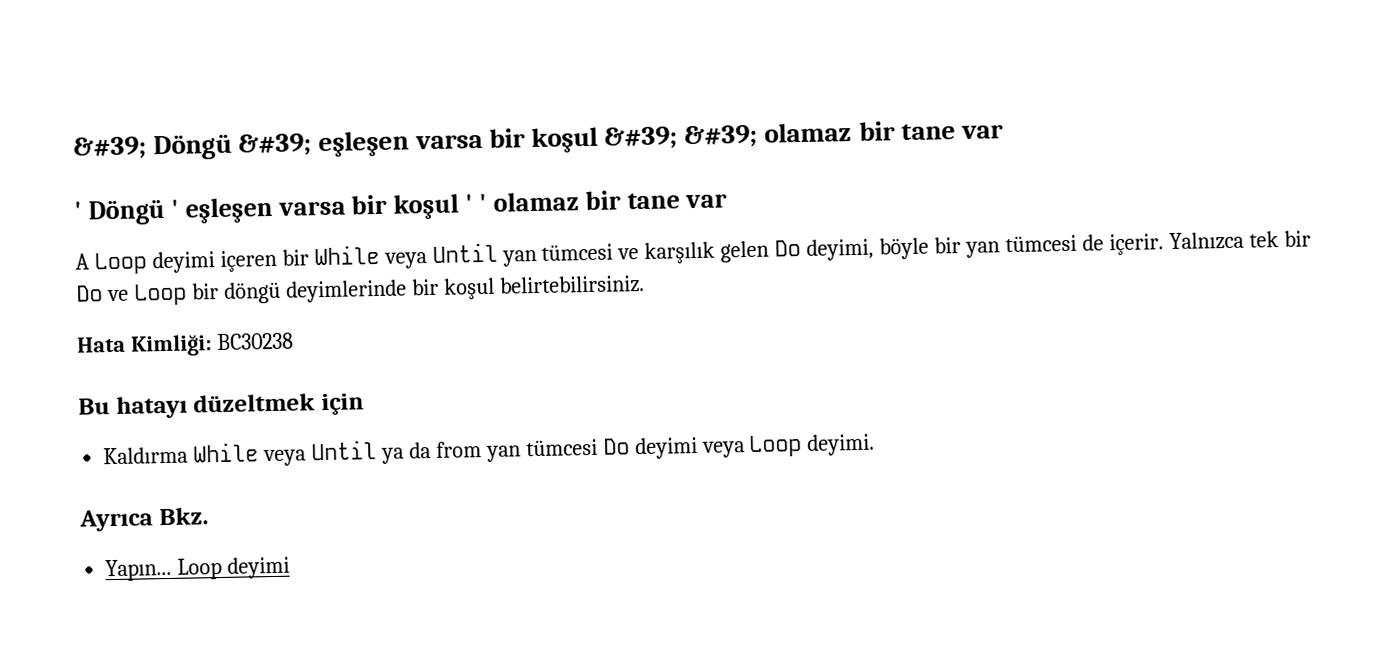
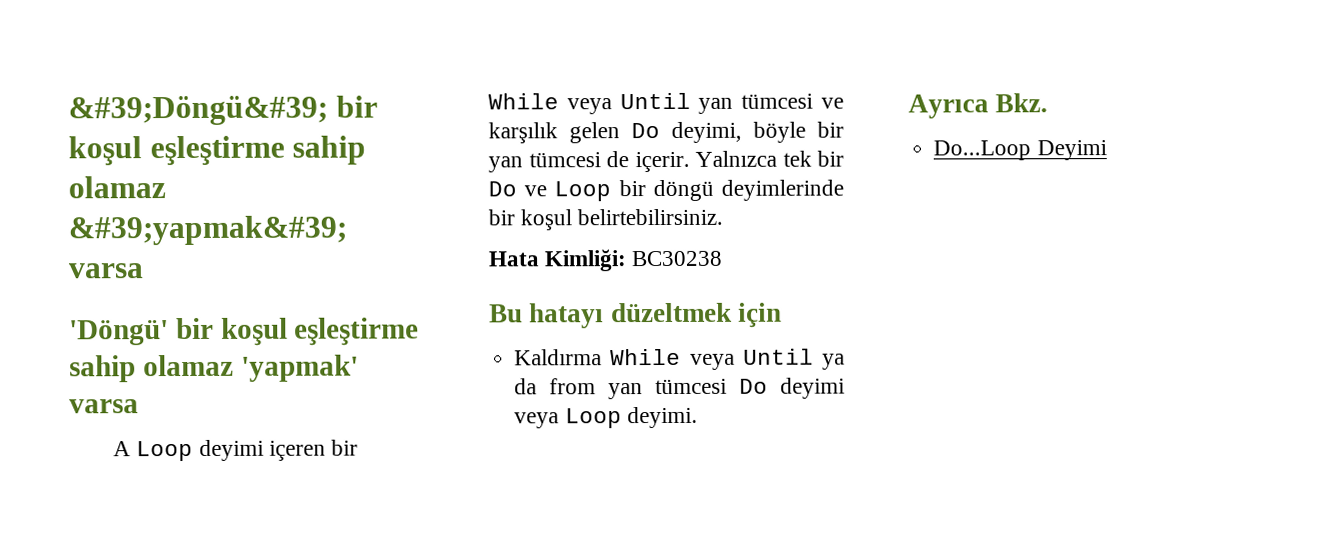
[73,121,1004,161] [74,190,727,226] &#39; Döngü &#39; eşleşen varsa bir koşul &#39; &#39; olamaz bir tane var // ' Döngü ' eşleşen varsa bir koşul ' ' olamaz bir tane var -> [68,95,378,126] [68,135,367,166] [68,176,166,199] [68,215,347,246] [68,263,144,279] [69,317,420,346] [69,354,359,383] [69,399,139,414] &#39;Döngü&#39; bir koşul eşleştirme sahip olamaz &#39;yapmak&#39; varsa // 'Döngü' bir koşul eşleştirme sahip olamaz 'yapmak' varsa
[105,556,291,582] Yapın... Loop deyimi -> [933,140,1107,161] Do...Loop Deyimi

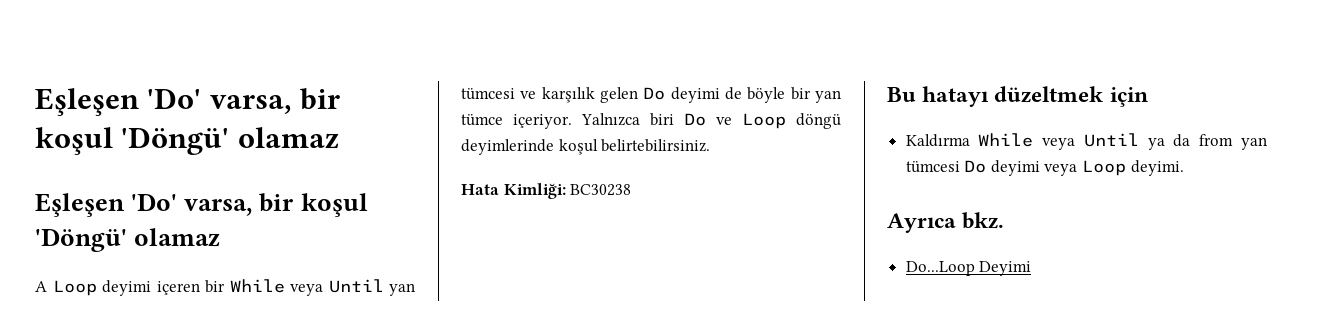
[68,95,378,126] [68,135,367,166] [68,176,166,199] [68,215,347,246] [68,263,144,279] [69,317,420,346] [69,354,359,383] [69,399,139,414] &#39;Döngü&#39; bir koşul eşleştirme sahip olamaz &#39;yapmak&#39; varsa // 'Döngü' bir koşul eşleştirme sahip olamaz 'yapmak' varsa -> [35,88,341,116] [35,127,339,155] [35,193,368,217] [35,228,221,252] Eşleşen 'Do' varsa, bir koşul 'Döngü' olamaz // Eşleşen 'Do' varsa, bir koşul 'Döngü' olamaz
[671,121,742,143] deyimi, -> [670,87,742,103] deyimi de
[528,150,844,173] tümcesi de içerir. Yalnızca tek bir -> [461,113,674,129] tümce içeriyor. Yalnızca biri
[618,180,646,197] bir -> (786, 121) none
[488,209,515,226] bir -> (554, 147) none
[995,93,1049,113] Bkz. -> [962,212,1005,229] bkz.

